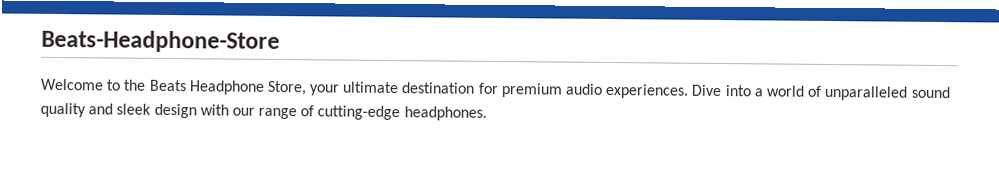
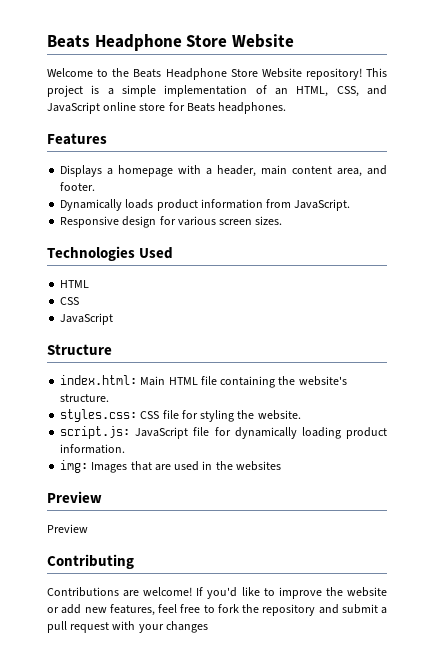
[41,29,280,54] Beats-Headphone-Store -> [47,34,294,51] Beats Headphone Store Website
[266,80,950,101] [40,102,487,121] Store, your ultimate destination for premium audio experiences. Dive into a world of unparalleled sound quality and sleek design with our range of cutting-edge headphones. -> [230,68,387,80] [47,85,387,97] [47,102,287,114] [47,133,107,145] [60,165,387,177] [60,182,96,191] [60,199,351,211] [60,216,283,228] [47,246,174,261] [60,280,90,288] [60,297,80,305] [60,313,114,325] [47,344,112,355] [60,375,347,388] [60,394,110,402] [60,409,301,422] [60,426,387,439] [60,444,126,454] [60,460,281,473] [47,491,102,503] [47,524,88,533] [47,554,134,569] [47,587,387,599] [47,604,387,616] [47,621,208,633] Store Website repository! This project is a simple implementation of an HTML, CSS, and JavaScript online store for Beats headphones. // Features // Displays a homepage with a header, main content area, and footer. // Dynamically loads product information from JavaScript. // Responsive design for various screen sizes. // Technologies Used // HTML // CSS // JavaScript // Structure // index.html: Main HTML file containing the website's structure. // styles.css: CSS file for styling the website. // script.js: JavaScript file for dynamically loading product information. // img: Images that are used in the websites // Preview // Preview // Contributing // Contributions are welcome! If you'd like to improve the website or add new features, feel free to fork the repository and submit a pull request with your changes

